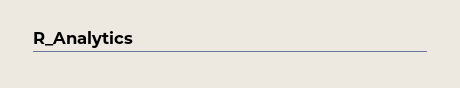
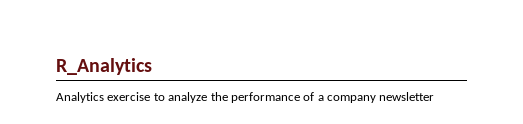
(133, 39) none -> [56,92,435,103] // Analytics exercise to analyze the performance of a company newsletter

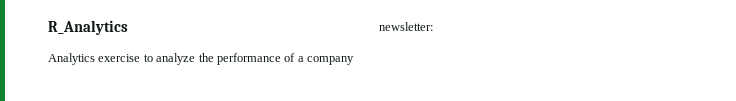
[379,92,435,101] newsletter -> [379,22,433,31] newsletter:

